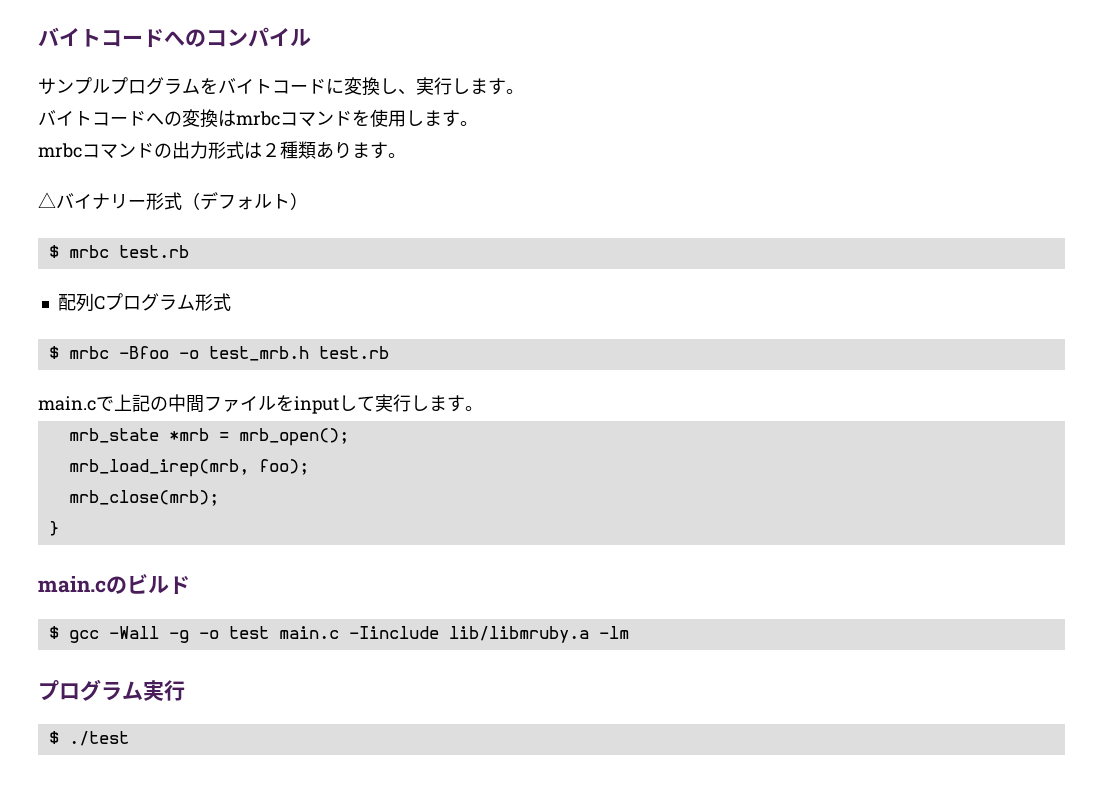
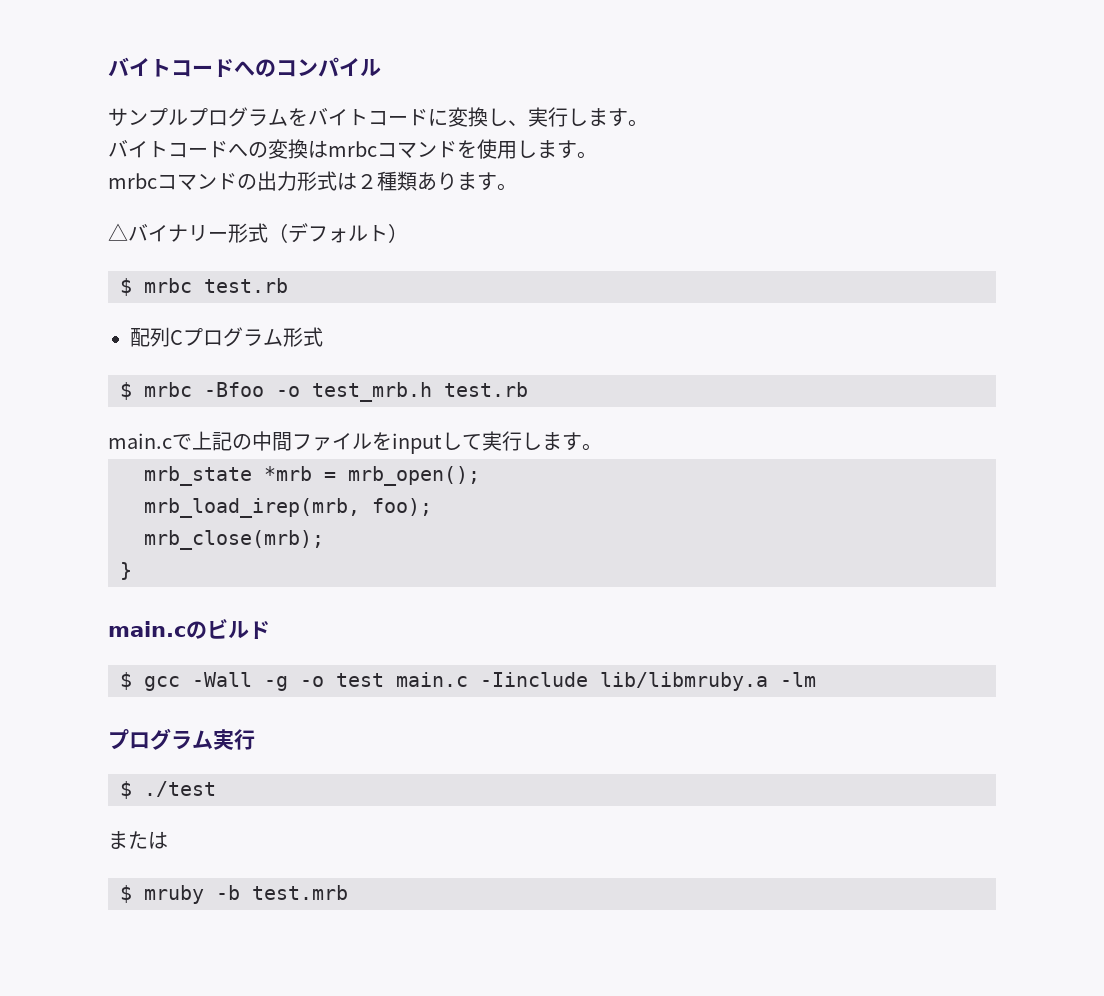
(129, 738) none -> [108,831,168,849] [120,885,348,904] // または // $ mruby -b test.mrb

